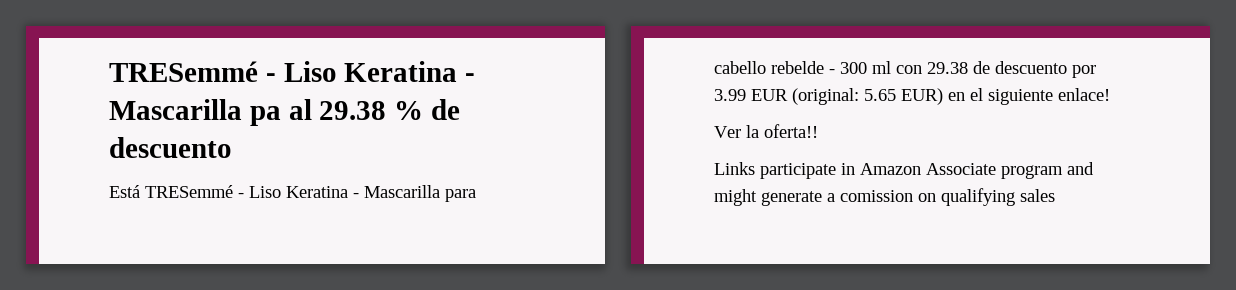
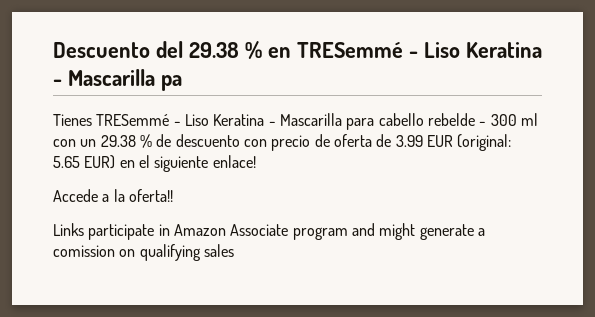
(109, 71) none -> [53,41,291,59] Descuento del 29.38 % en
[288,99,461,120] [109,137,232,158] [109,185,140,198] al 29.38 % de descuento // Está -> [53,114,92,126] // Tienes
[927,61,1096,78] 29.38 de descuento por -> [80,134,392,151] un 29.38 % de descuento con precio de oferta de
[714,126,741,138] Ver -> [53,189,110,202] Accede a

